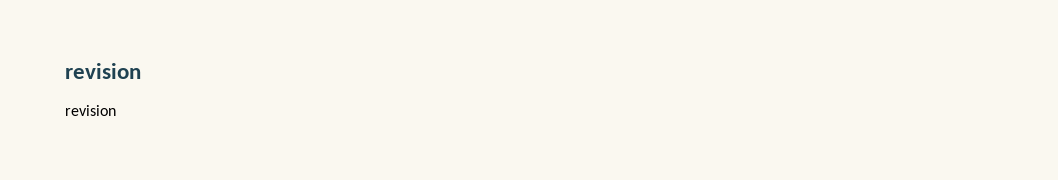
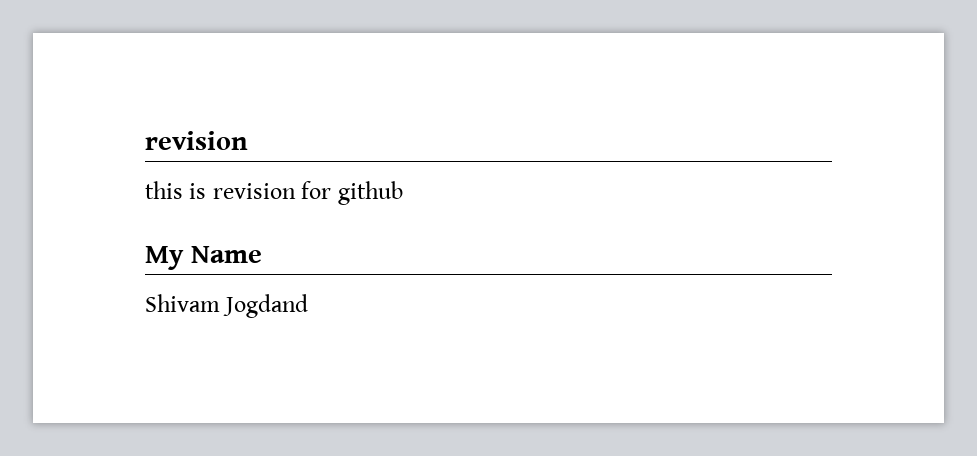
[65,105,116,116] revision -> [145,181,403,205] [145,246,262,270] [145,294,309,318] this is revision for github // My Name // Shivam Jogdand

